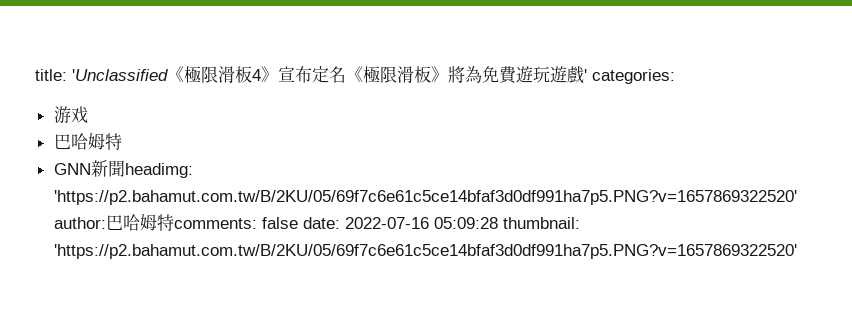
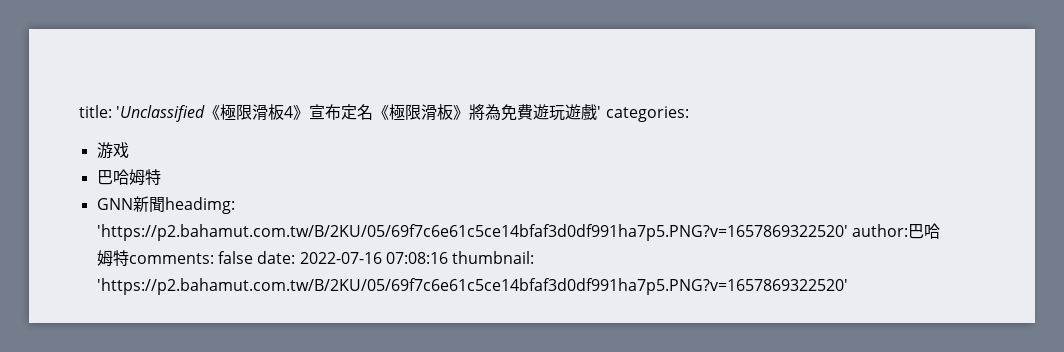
[433,217,498,229] 05:09:28 -> [385,252,448,264] 07:08:16

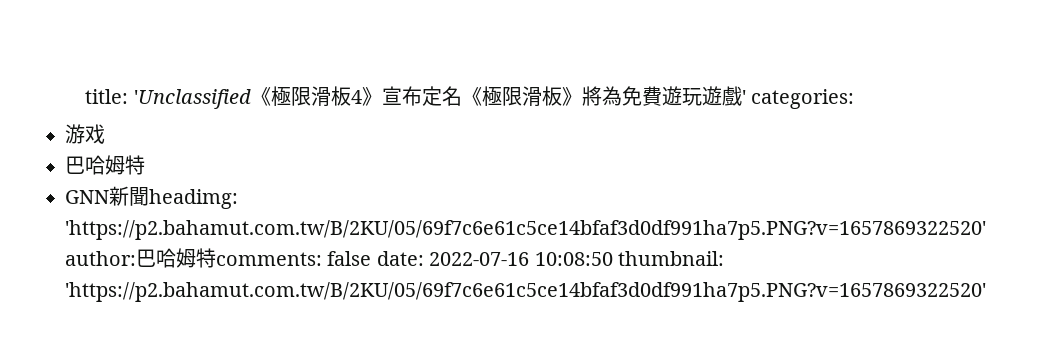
[385,252,448,264] 07:08:16 -> [534,252,613,266] 10:08:50

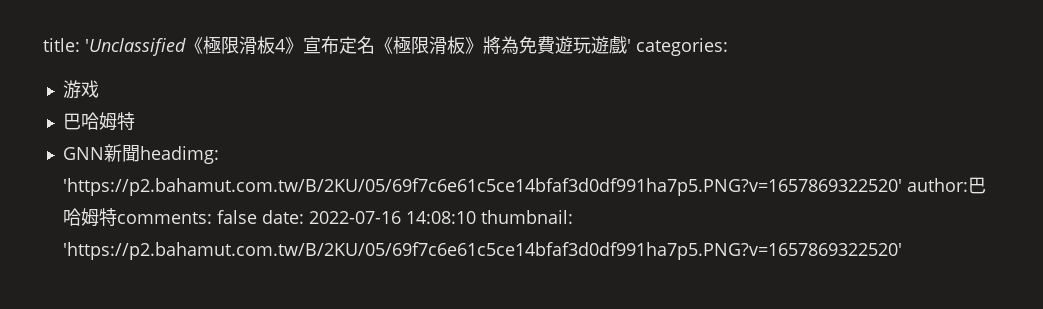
[534,252,613,266] 10:08:50 -> [405,211,476,224] 14:08:10

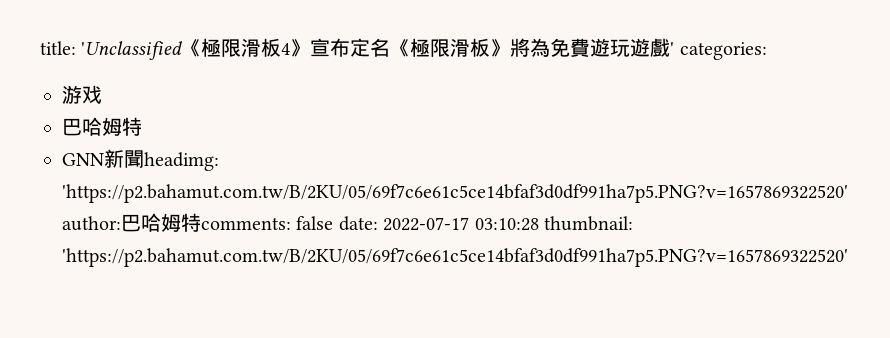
[308,211,476,224] 2022-07-16 14:08:10 -> [383,217,539,231] 2022-07-17 03:10:28

